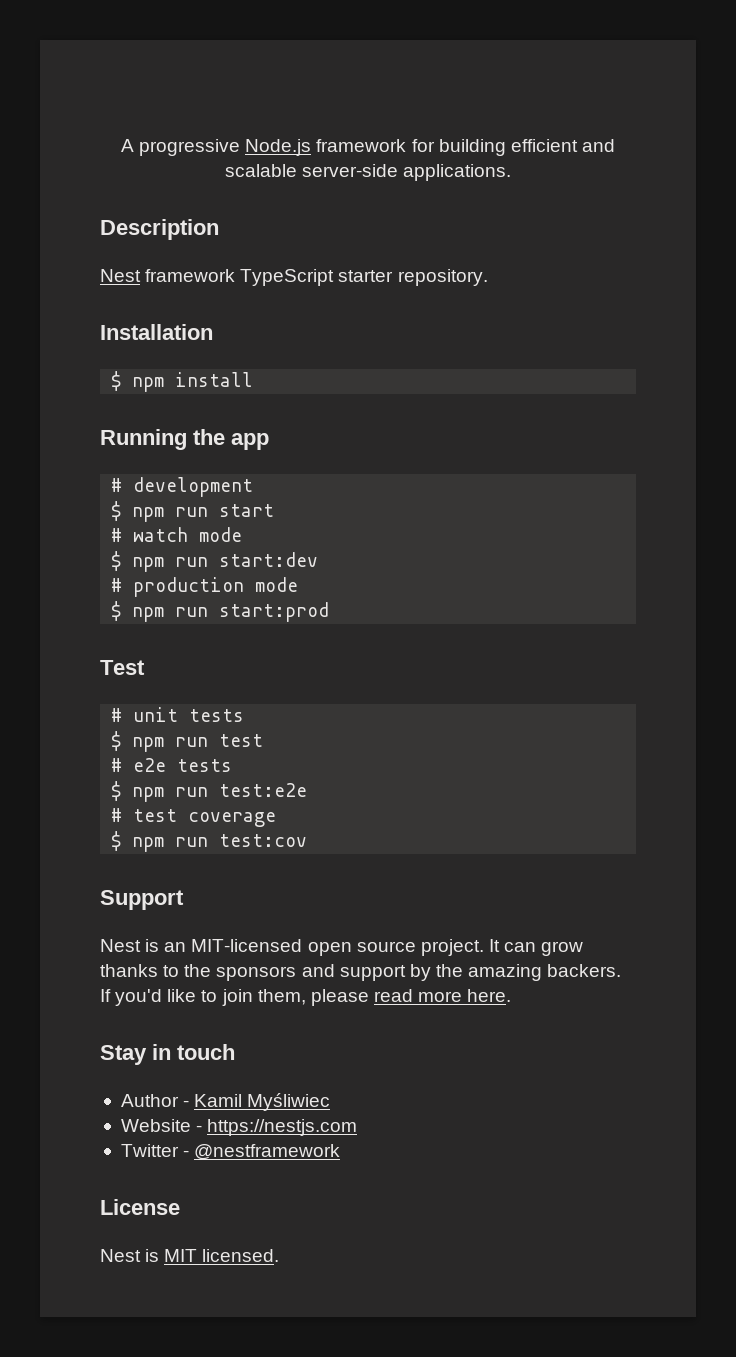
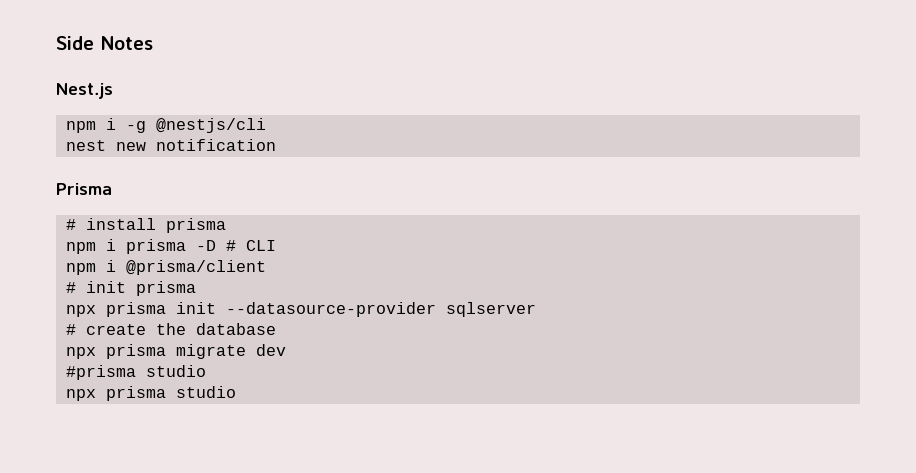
[121,139,615,156] [224,164,512,181] [100,219,219,240] [100,269,488,286] [100,324,213,340] [111,371,254,392] [100,429,269,450] [111,477,254,497] [111,501,275,522] [111,527,243,542] [111,551,319,572] [111,577,299,597] [111,601,330,622] [100,660,145,675] [111,707,245,722] [111,731,264,752] [111,758,233,772] [111,781,308,802] [111,808,277,827] [111,831,308,852] [100,890,184,910] [100,939,584,956] [100,964,622,981] [100,989,512,1006] [100,1044,235,1065] [120,1093,331,1111] [120,1119,358,1136] [120,1144,341,1160] [100,1199,180,1215] [100,1249,280,1262] A progressive Node.js framework for building efficient and scalable server-side applications. // Description // Nest framework TypeScript starter repository. // Installation // $ npm install // Running the app // # development // $ npm run start // # watch mode // $ npm run start:dev // # production mode // $ npm run start:prod // Test // # unit tests // $ npm run test // # e2e tests // $ npm run test:e2e // # test coverage // $ npm run test:cov // Support // Nest is an MIT-licensed open source project. It can grow thanks to the sponsors and support by the amazing backers. If you'd like to join them, please read more here. // Stay in touch // Author - Kamil Myśliwiec // Website - https://nestjs.com // Twitter - @nestframework // License // Nest is MIT licensed. -> [56,36,153,50] [56,83,113,99] [65,118,266,133] [65,139,276,151] [56,183,112,195] [65,218,226,233] [65,239,276,254] [65,260,266,275] [65,281,196,296] [65,302,536,317] [65,323,276,335] [65,344,286,359] [65,365,206,380] [65,386,236,401] Side Notes // Nest.js // npm i -g @nestjs/cli // nest new notification // Prisma // # install prisma // npm i prisma -D # CLI // npm i @prisma/client // # init prisma // npx prisma init --datasource-provider sqlserver // # create the database // npx prisma migrate dev // #prisma studio // npx prisma studio

